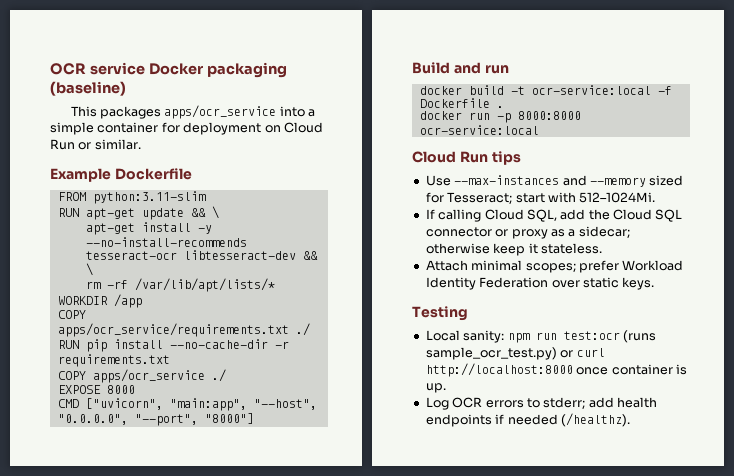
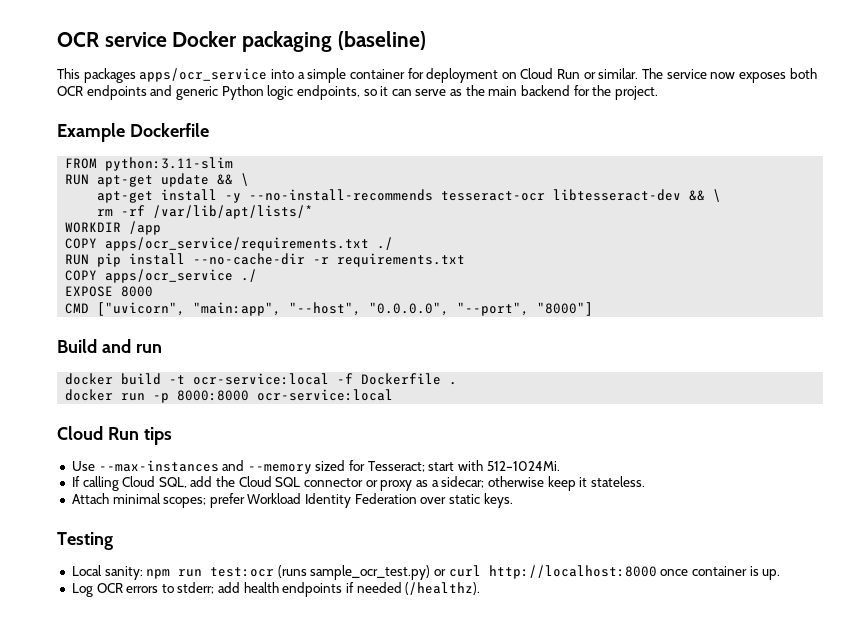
(141, 144) none -> [642,68,817,83] [57,85,658,100] The service now exposes both OCR endpoints and generic Python logic endpoints, so it can serve as the main backend for the project.

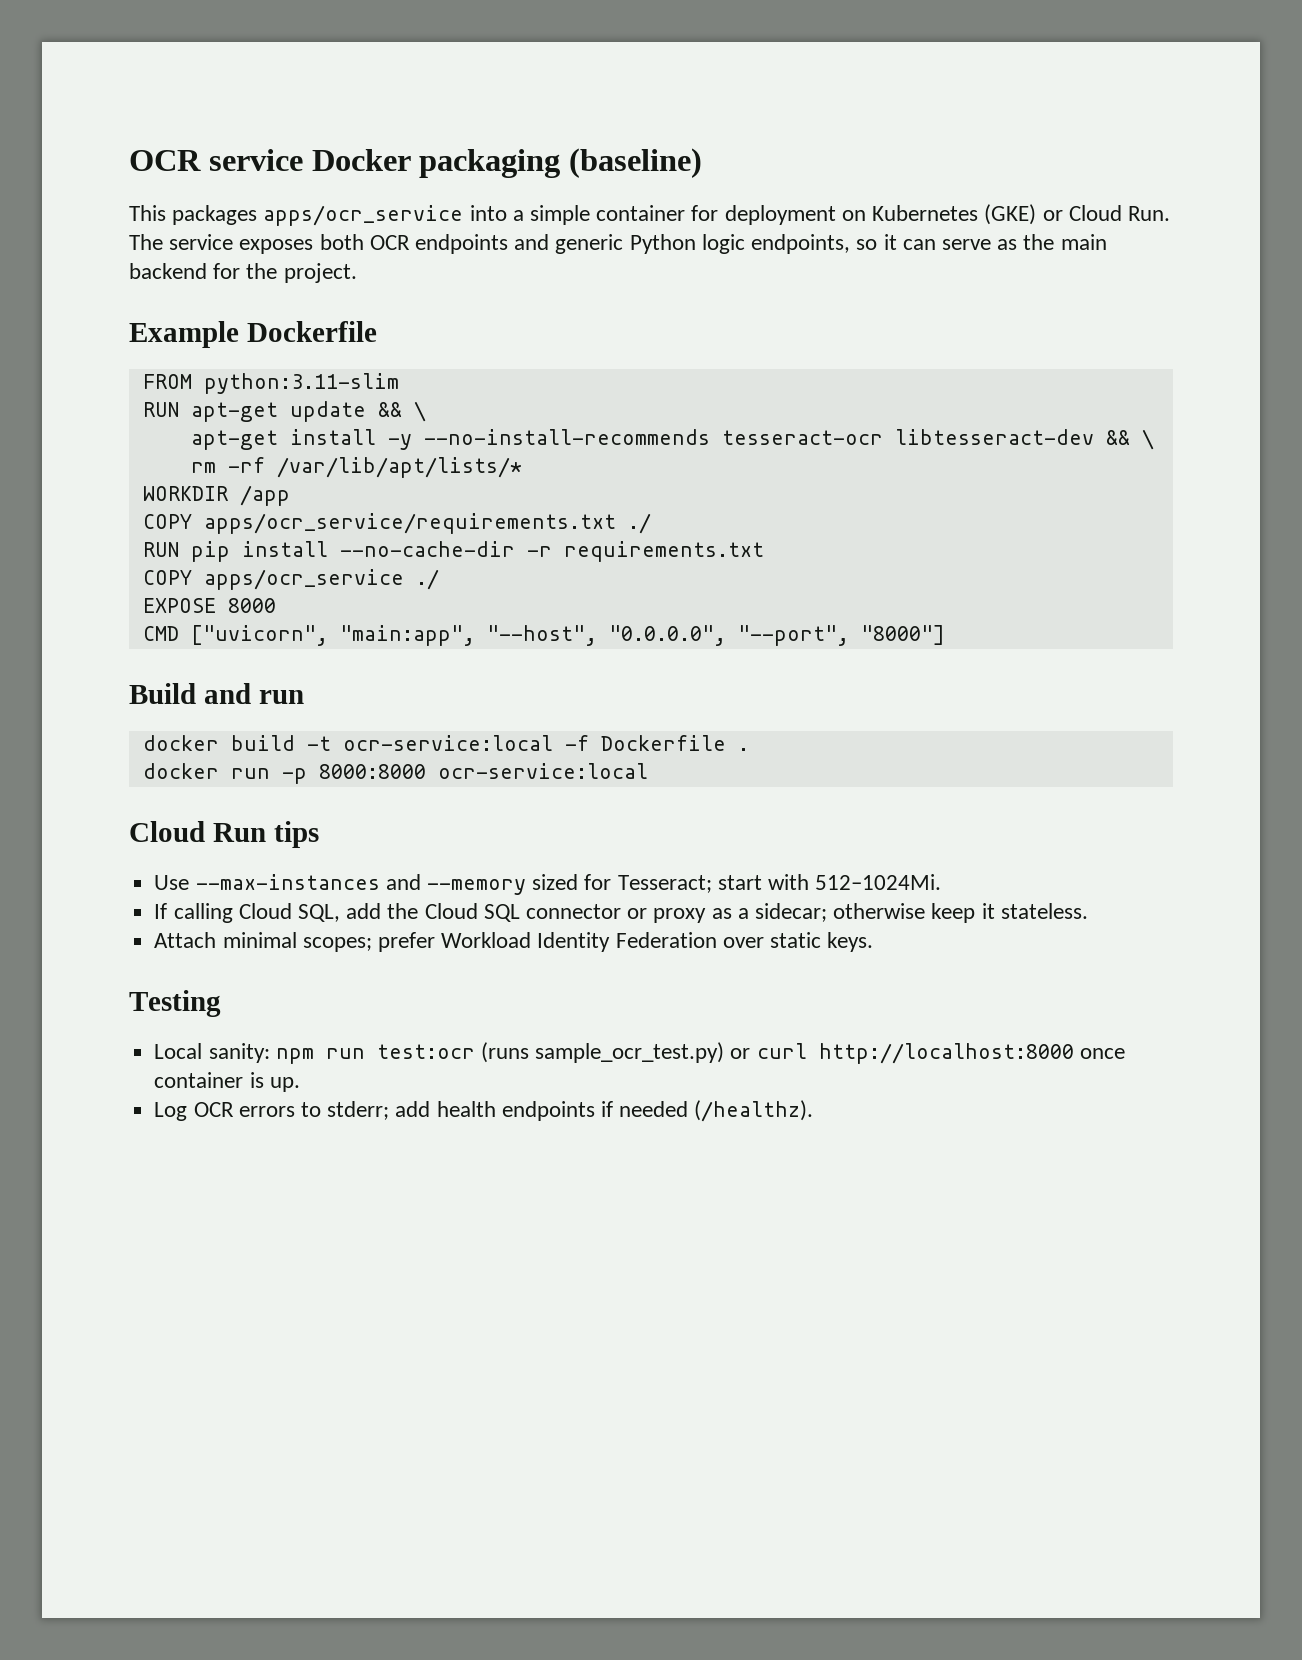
[520,68,639,79] Cloud Run or similar. -> [872,204,1170,225] Kubernetes (GKE) or Cloud Run.
[710,72,736,79] now -> (234, 242) none

